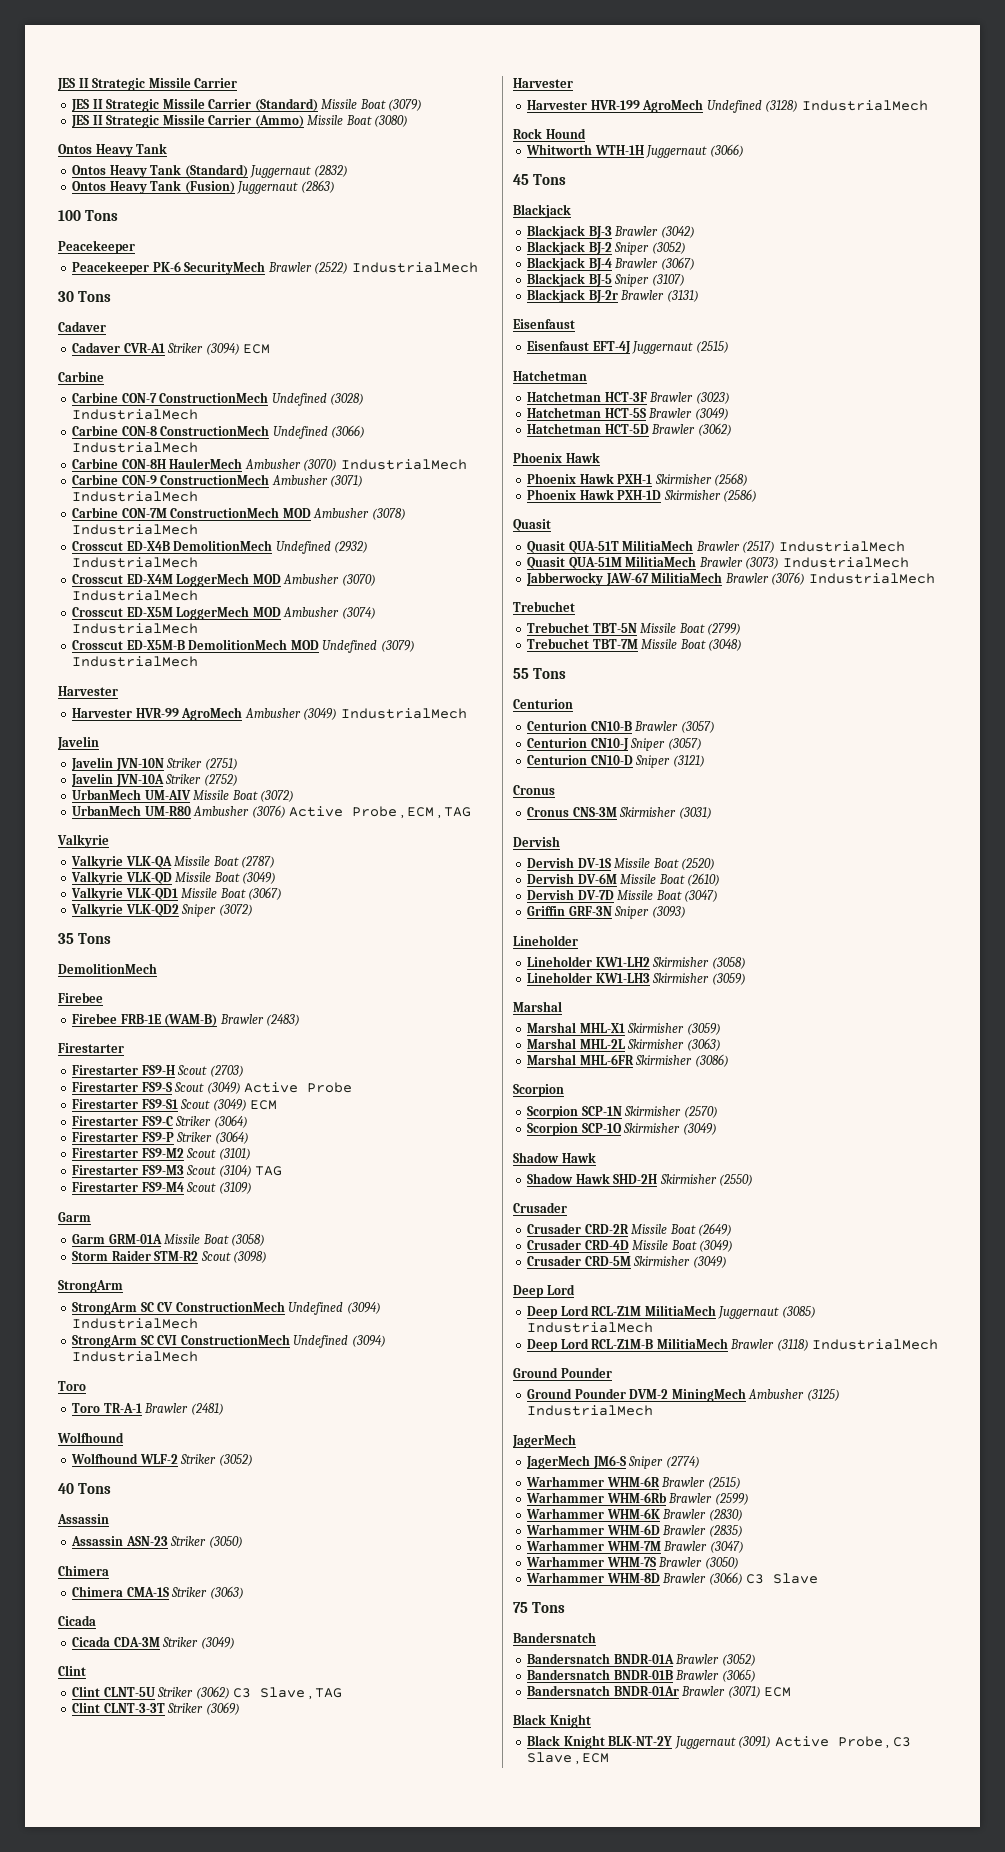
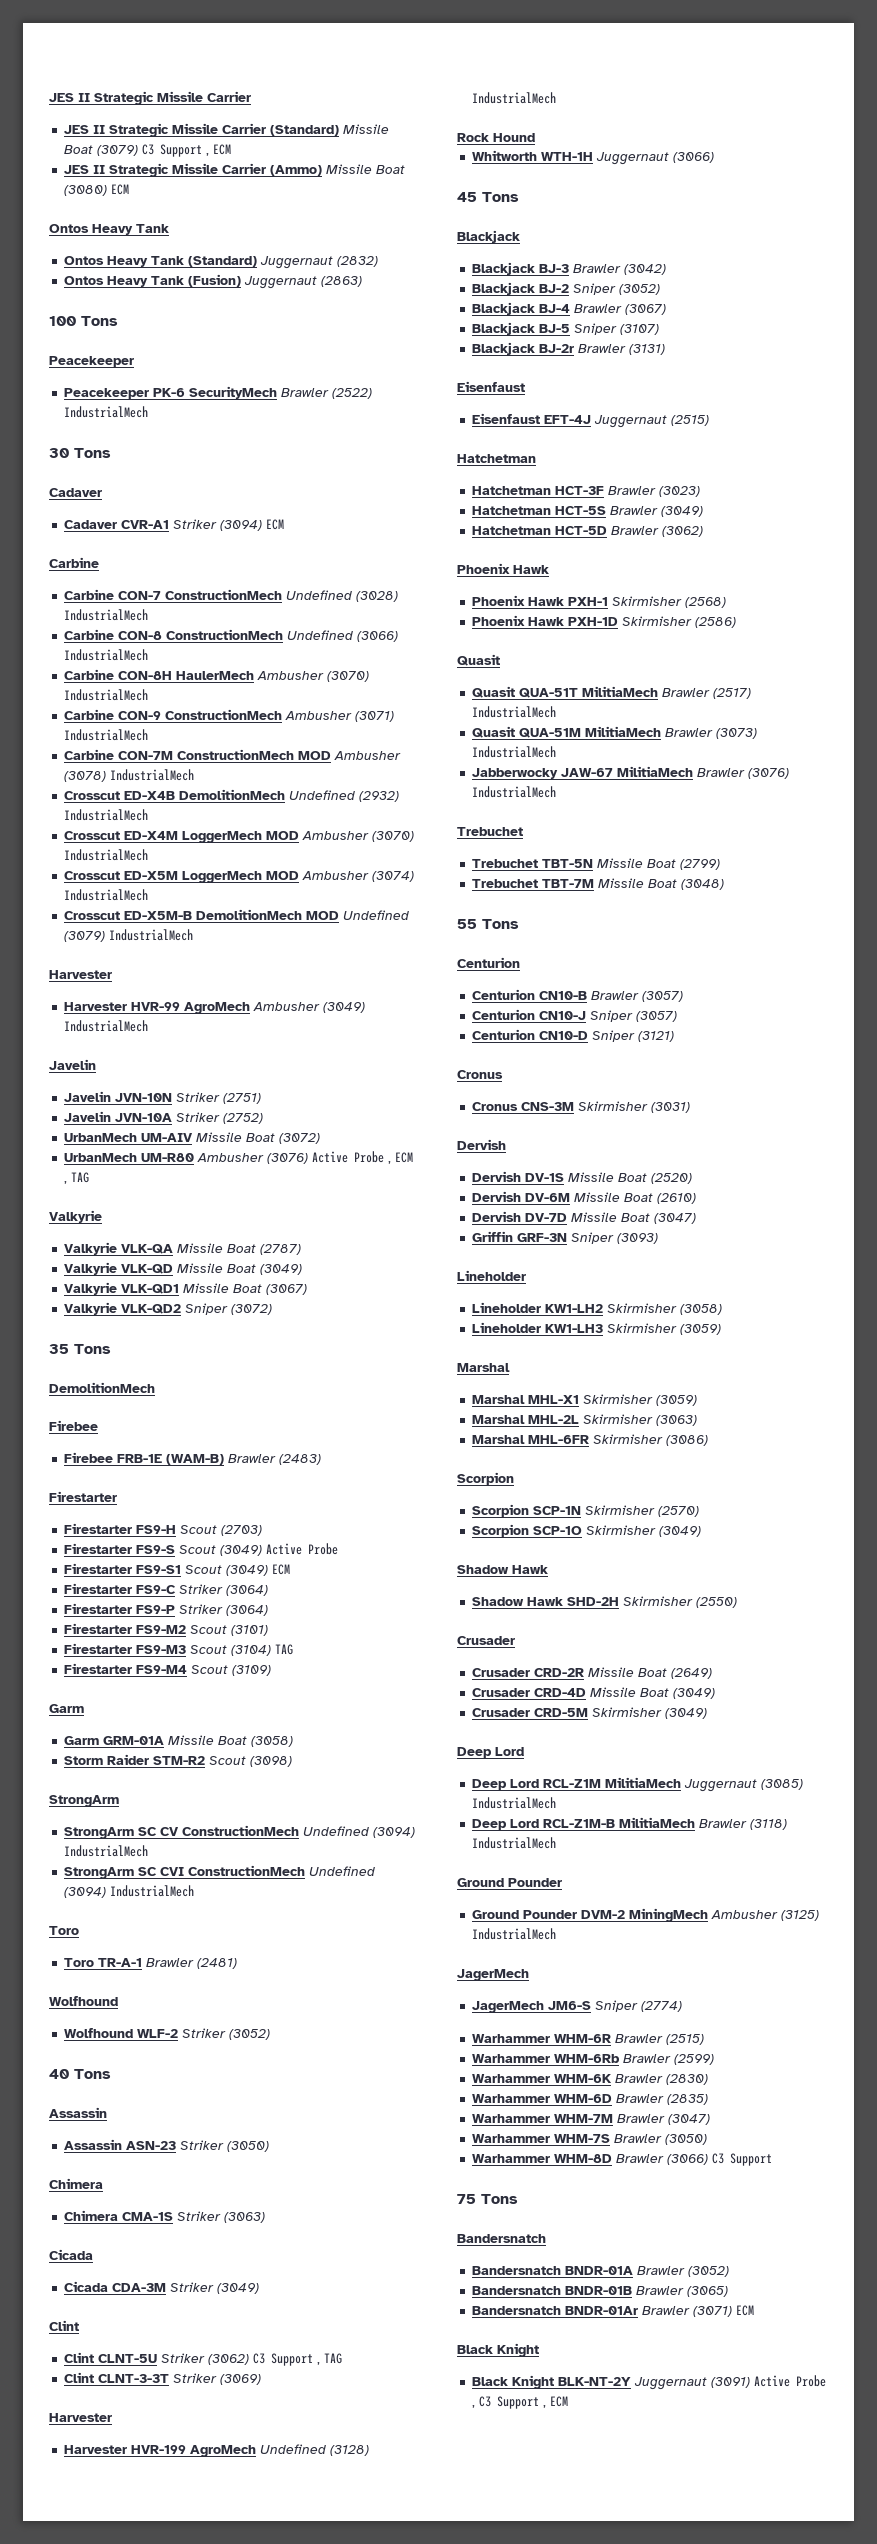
(423, 105) none -> [142,144,232,157] C3 Support , ECM
(409, 121) none -> [111,184,130,195] ECM
[260,1687,306,1698] Slave -> [271,2353,314,2366] Support
[773,1573,819,1584] Slave -> [730,2153,773,2166] Support
[527,1752,573,1763] Slave -> [497,2396,540,2409] Support

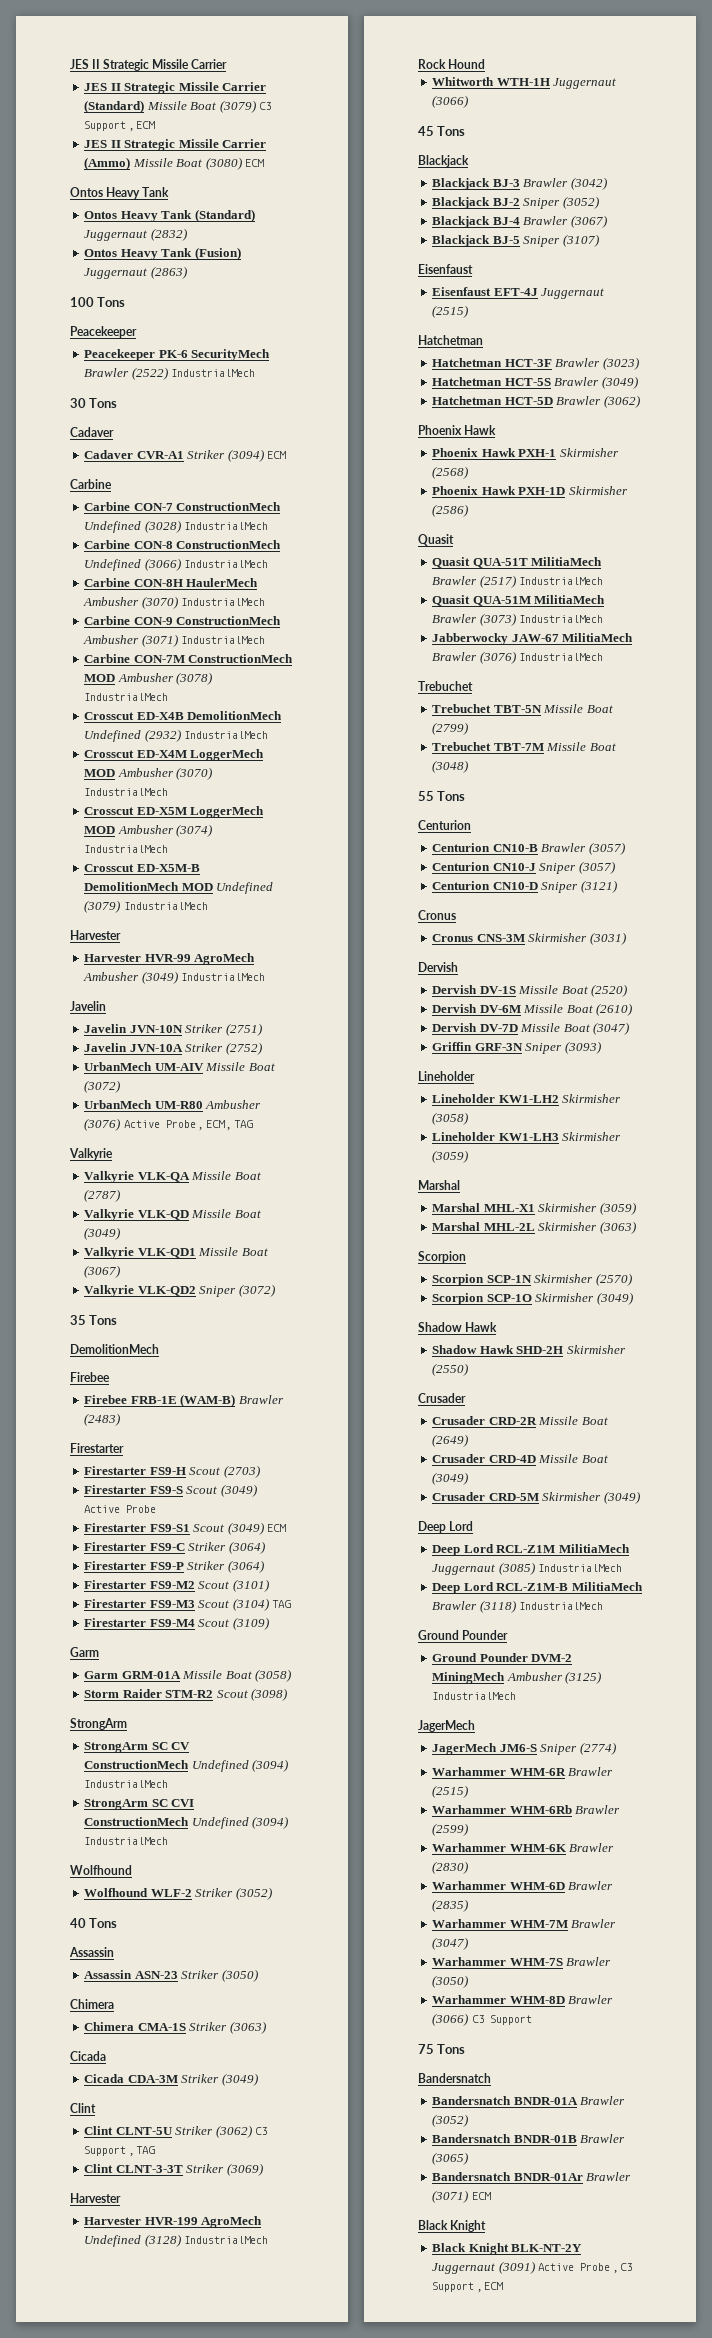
[49,1926,79,1935] [64,1958,238,1969] // Toro // Toro TR-A-1 Brawler (2481) -> (169, 1841) none
[472,342,666,355] // Blackjack BJ-2r Brawler (3131) -> (599, 240) none
[472,1434,709,1446] // Marshal MHL-6FR Skirmisher (3086) -> (636, 1227) none

